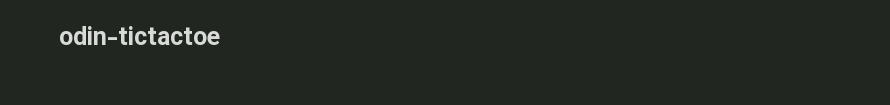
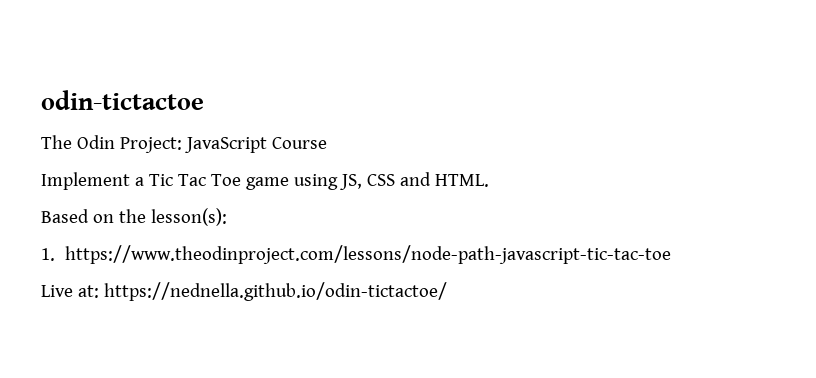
(220, 35) none -> [41,135,327,153] [41,172,489,190] [41,208,227,226] [41,245,671,264] [41,282,447,301] // The Odin Project: JavaScript Course // Implement a Tic Tac Toe game using JS, CSS and HTML. // Based on the lesson(s): // 1. https://www.theodinproject.com/lessons/node-path-javascript-tic-tac-toe // Live at: https://nednella.github.io/odin-tictactoe/

